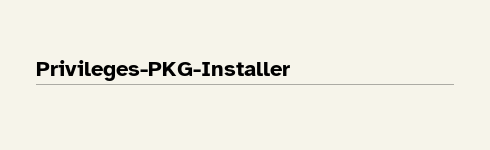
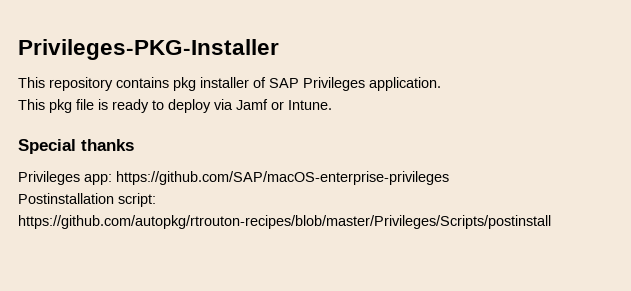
(290, 70) none -> [18,77,441,91] [18,99,332,113] [18,139,134,154] [18,171,449,185] [18,193,156,207] [18,215,551,229] // This repository contains pkg installer of SAP Privileges application. // This pkg file is ready to deploy via Jamf or Intune. // Special thanks // Privileges app: https://github.com/SAP/macOS-enterprise-privileges // Postinstallation script: https://github.com/autopkg/rtrouton-recipes/blob/master/Privileges/Scripts/postinstall

